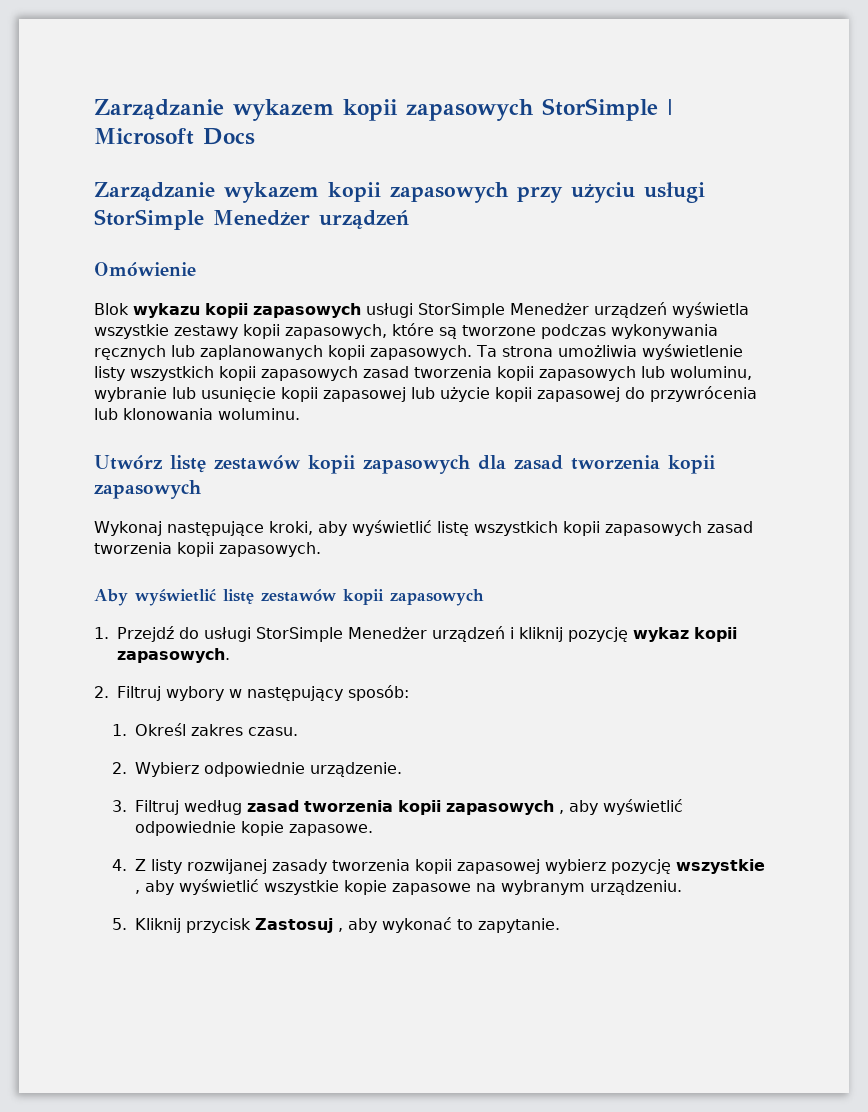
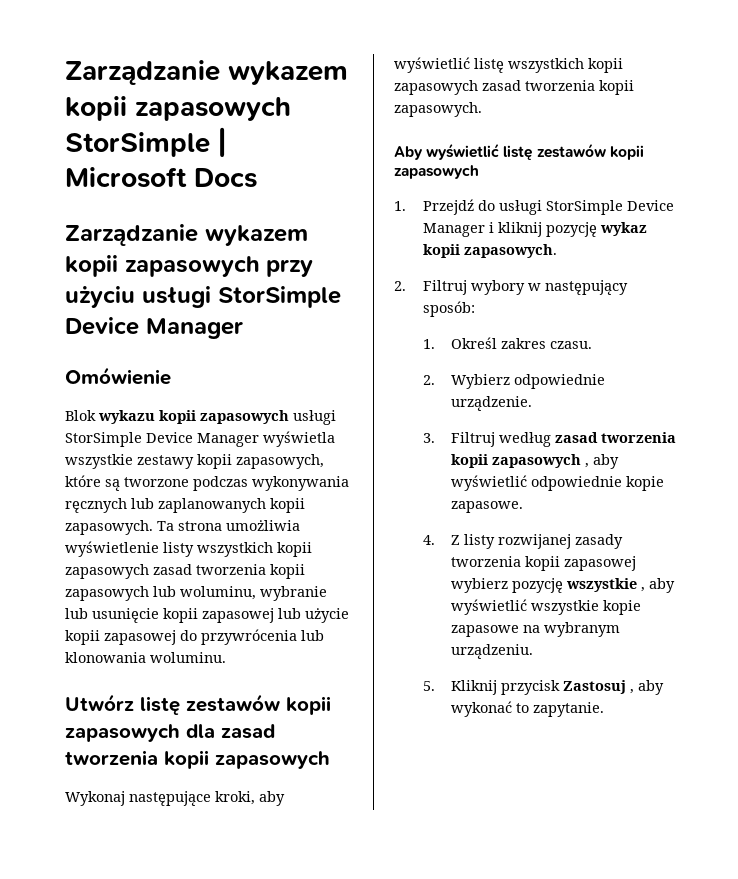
[213,210,409,229] Menedżer urządzeń -> [65,317,243,339] Device Manager
[510,302,667,318] Menedżer urządzeń -> [146,432,259,447] Device Manager
[348,626,505,642] Menedżer urządzeń -> [626,200,674,211] [422,223,485,237] Device Manager

